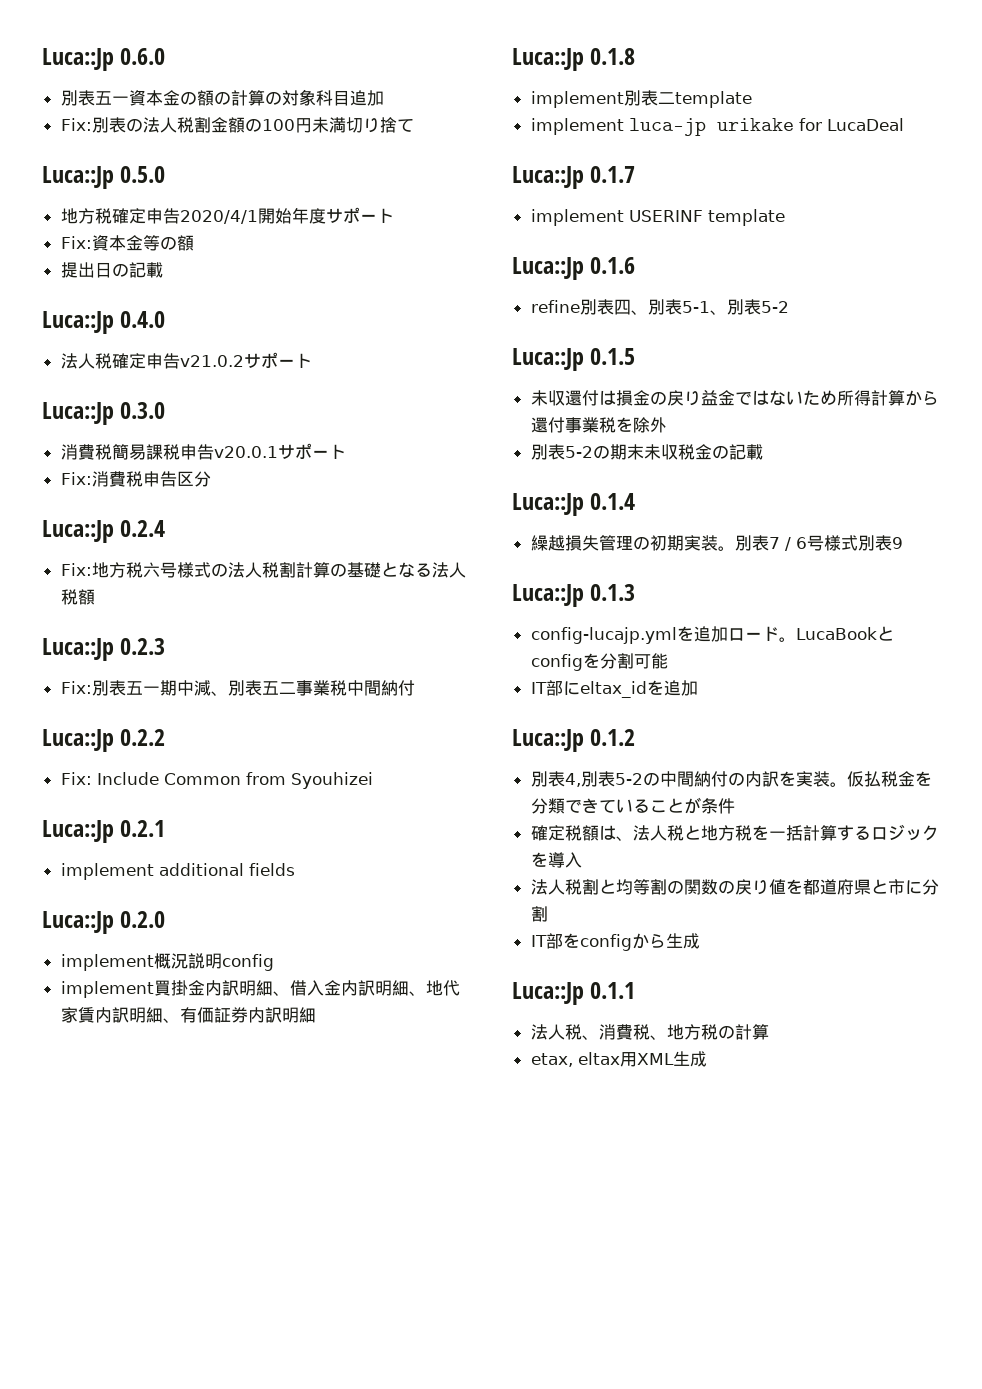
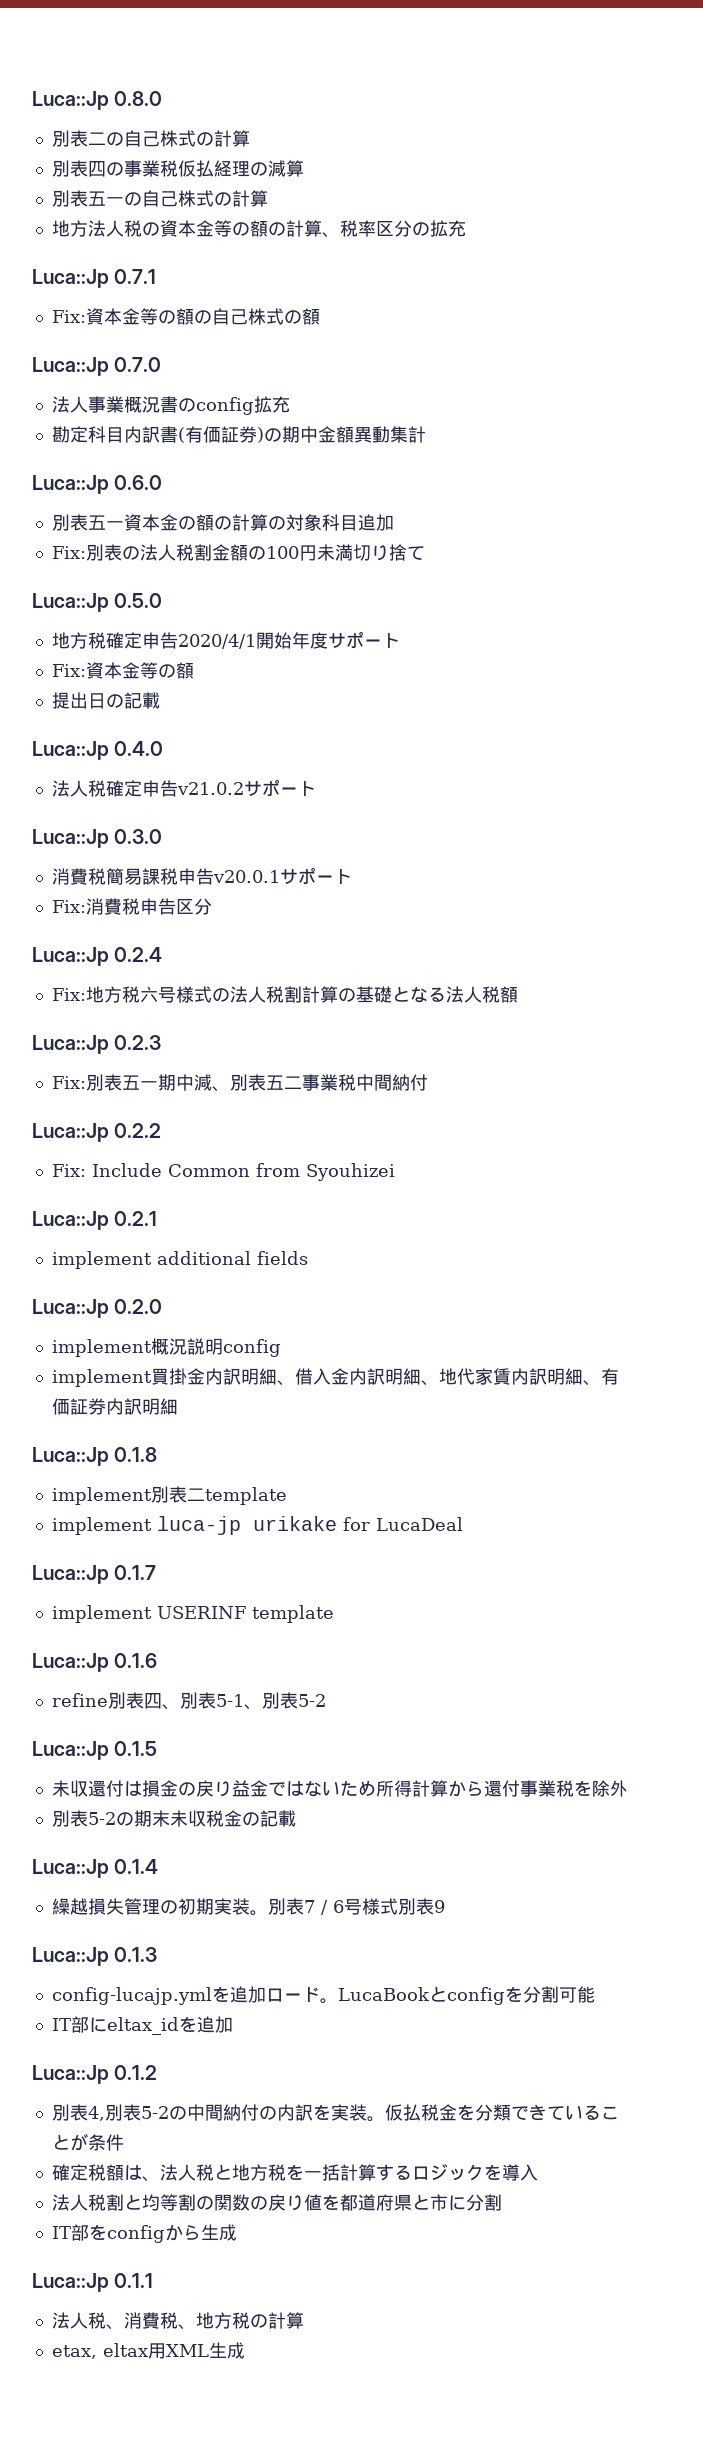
[42,48,114,71] Luca::Jp -> [32,91,163,110] [51,130,250,147] [51,160,304,177] [51,190,268,207] [51,220,466,238] [32,269,157,288] [51,308,320,325] [32,357,162,376] [51,396,290,415] [51,426,426,443] [32,475,109,494] Luca::Jp 0.8.0 // 別表二の自己株式の計算 // 別表四の事業税仮払経理の減算 // 別表五一の自己株式の計算 // 地方法人税の資本金等の額の計算、税率区分の拡充 // Luca::Jp 0.7.1 // Fix:資本金等の額の自己株式の額 // Luca::Jp 0.7.0 // 法人事業概況書のconfig拡充 // 勘定科目内訳書(有価証券)の期中金額異動集計 // Luca::Jp

